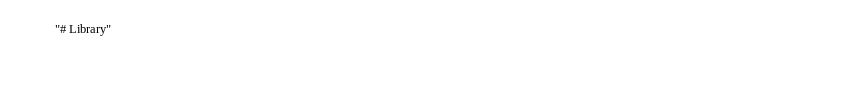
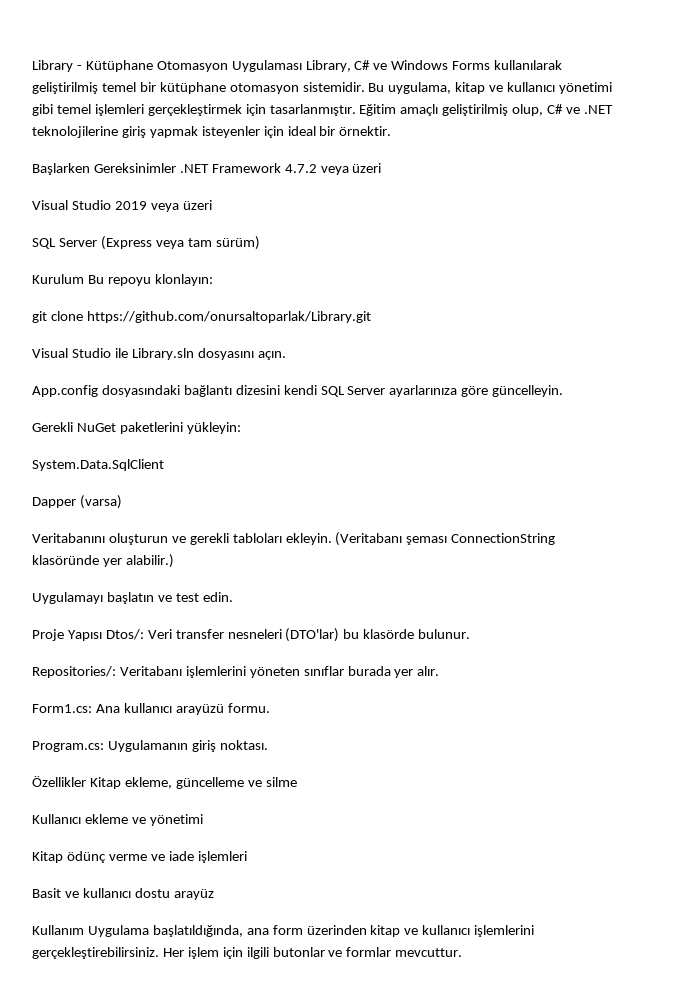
[55,24,112,36] "# Library" -> [32,60,563,72] [32,82,613,94] [32,104,613,116] [32,126,392,138] [32,163,382,175] [32,200,212,212] [32,236,260,250] [32,274,213,286] [32,311,371,323] [32,348,286,360] [32,385,564,397] [32,422,241,434] [32,459,164,471] [32,495,122,509] [32,532,556,546] [32,554,174,568] [32,592,233,604] [32,628,471,642] [32,666,440,678] [32,703,270,715] [32,740,268,752] [32,776,297,789] [32,814,203,826] [32,851,247,863] [32,888,214,900] [32,925,535,937] [32,947,463,959] Library - Kütüphane Otomasyon Uygulaması Library, C# ve Windows Forms kullanılarak geliştirilmiş temel bir kütüphane otomasyon sistemidir. Bu uygulama, kitap ve kullanıcı yönetimi gibi temel işlemleri gerçekleştirmek için tasarlanmıştır. Eğitim amaçlı geliştirilmiş olup, C# ve .NET teknolojilerine giriş yapmak isteyenler için ideal bir örnektir. // Başlarken Gereksinimler .NET Framework 4.7.2 veya üzeri // Visual Studio 2019 veya üzeri // SQL Server (Express veya tam sürüm) // Kurulum Bu repoyu klonlayın: // git clone https://github.com/onursaltoparlak/Library.git // Visual Studio ile Library.sln dosyasını açın. // App.config dosyasındaki bağlantı dizesini kendi SQL Server ayarlarınıza göre güncelleyin. // Gerekli NuGet paketlerini yükleyin: // System.Data.SqlClient // Dapper (varsa) // Veritabanını oluşturun ve gerekli tabloları ekleyin. (Veritabanı şeması ConnectionString klasöründe yer alabilir.) // Uygulamayı başlatın ve test edin. // Proje Yapısı Dtos/: Veri transfer nesneleri (DTO'lar) bu klasörde bulunur. // Repositories/: Veritabanı işlemlerini yöneten sınıflar burada yer alır. // Form1.cs: Ana kullanıcı arayüzü formu. // Program.cs: Uygulamanın giriş noktası. // Özellikler Kitap ekleme, güncelleme ve silme // Kullanıcı ekleme ve yönetimi // Kitap ödünç verme ve iade işlemleri // Basit ve kullanıcı dostu arayüz // Kullanım Uygulama başlatıldığında, ana form üzerinden kitap ve kullanıcı işlemlerini gerçekleştirebilirsiniz. Her işlem için ilgili butonlar ve formlar mevcuttur.

